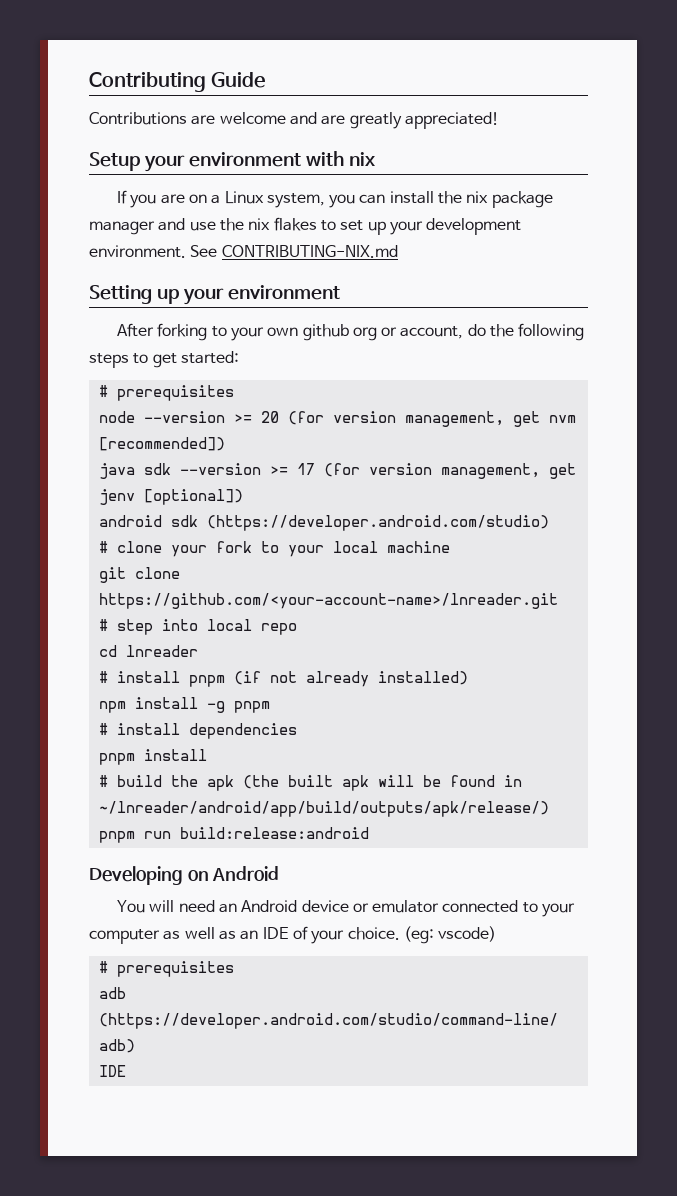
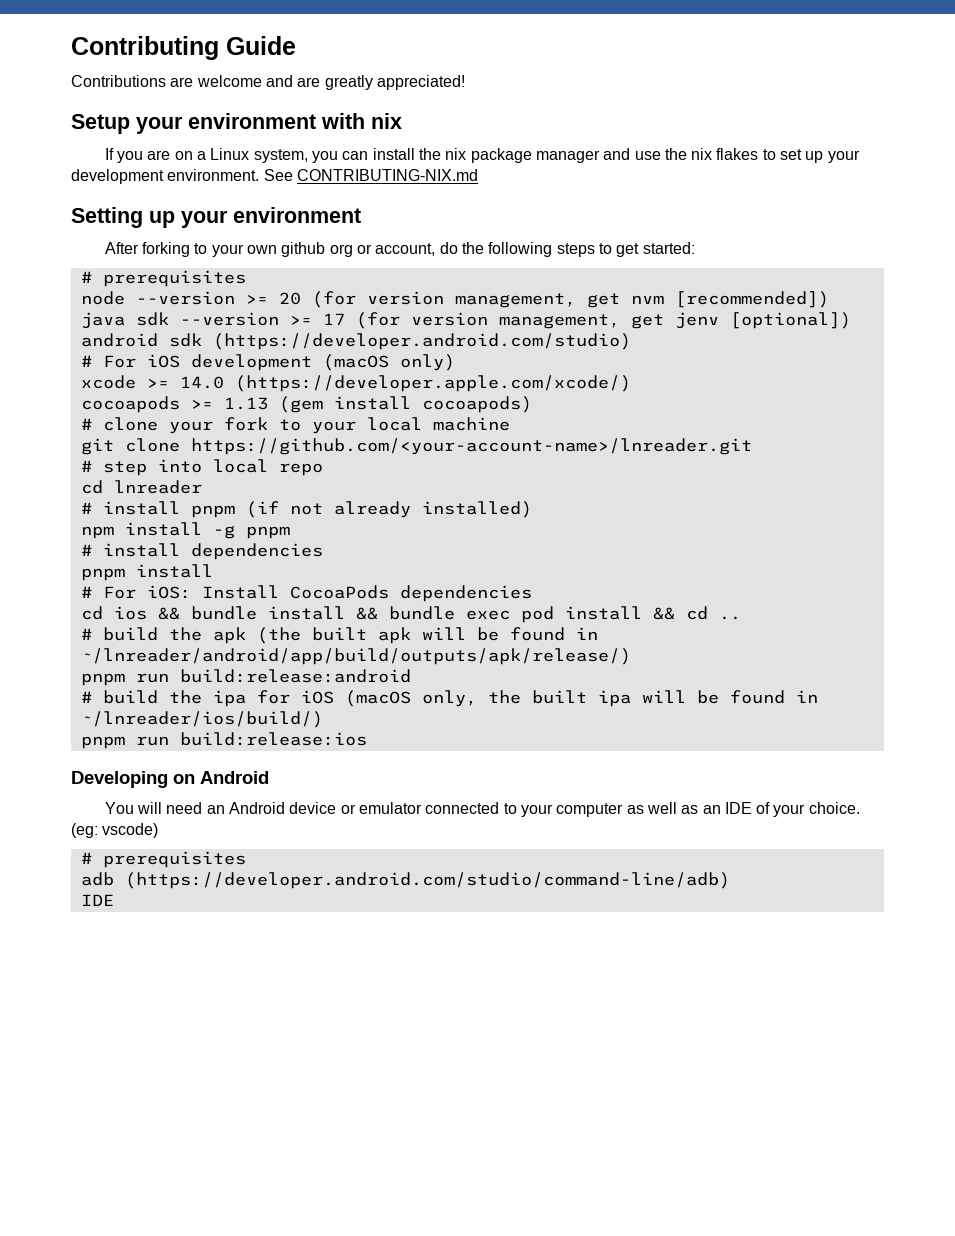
(549, 523) none -> [80,354,455,371] [80,375,631,392] [80,396,532,413] // # For iOS development (macOS only) // xcode >= 14.0 (https://developer.apple.com/xcode/) // cocoapods >= 1.13 (gem install cocoapods)
(207, 755) none -> [80,585,532,602] [80,606,741,623] // # For iOS: Install CocoaPods dependencies // cd ios && bundle install && bundle exec pod install && cd ..
(369, 833) none -> [80,690,818,707] [80,711,323,728] [80,732,367,749] // # build the ipa for iOS (macOS only, the built ipa will be found in ~/lnreader/ios/build/) // pnpm run build:release:ios

